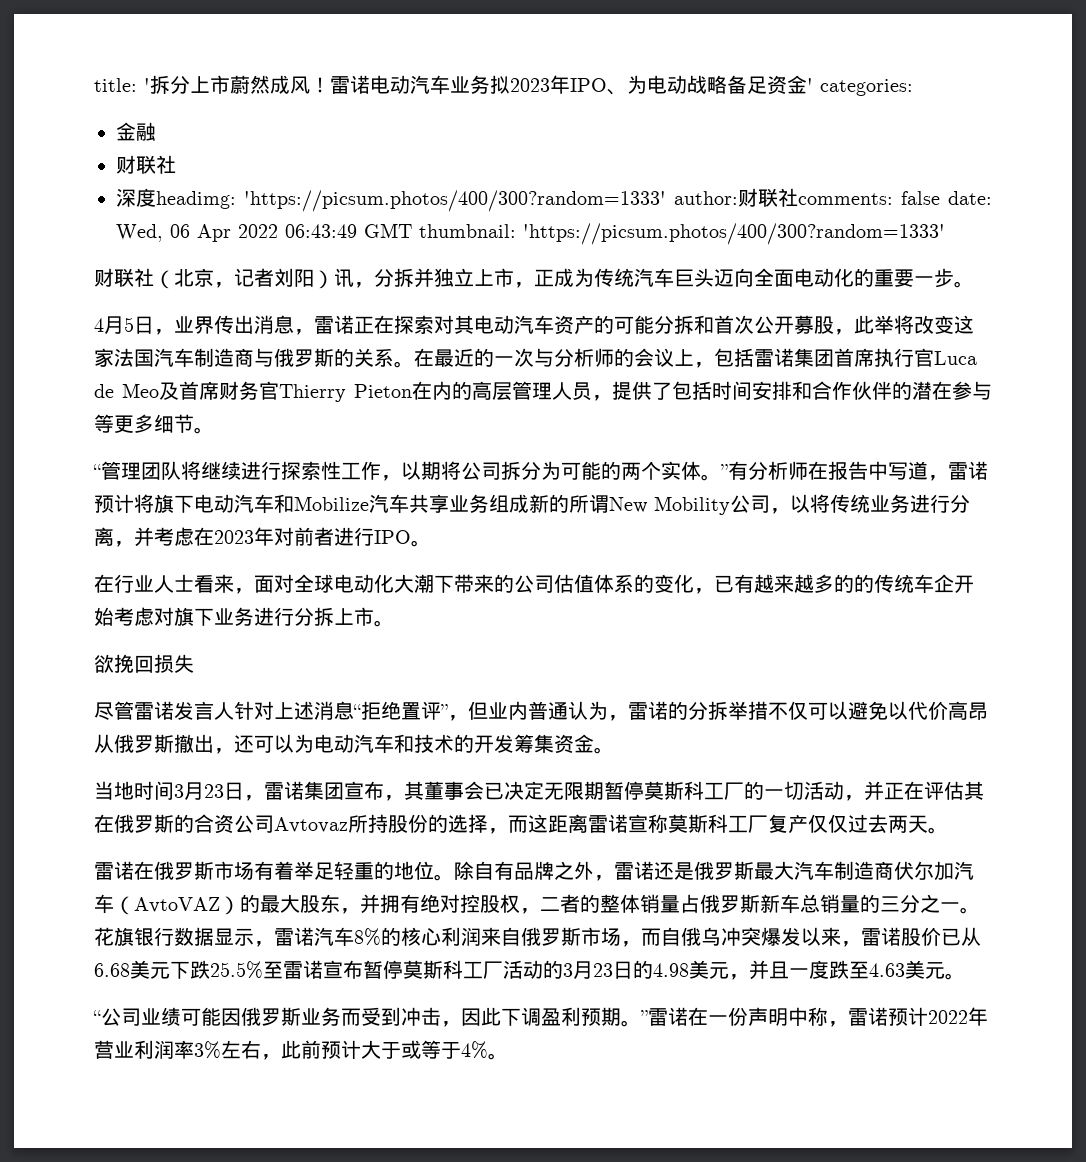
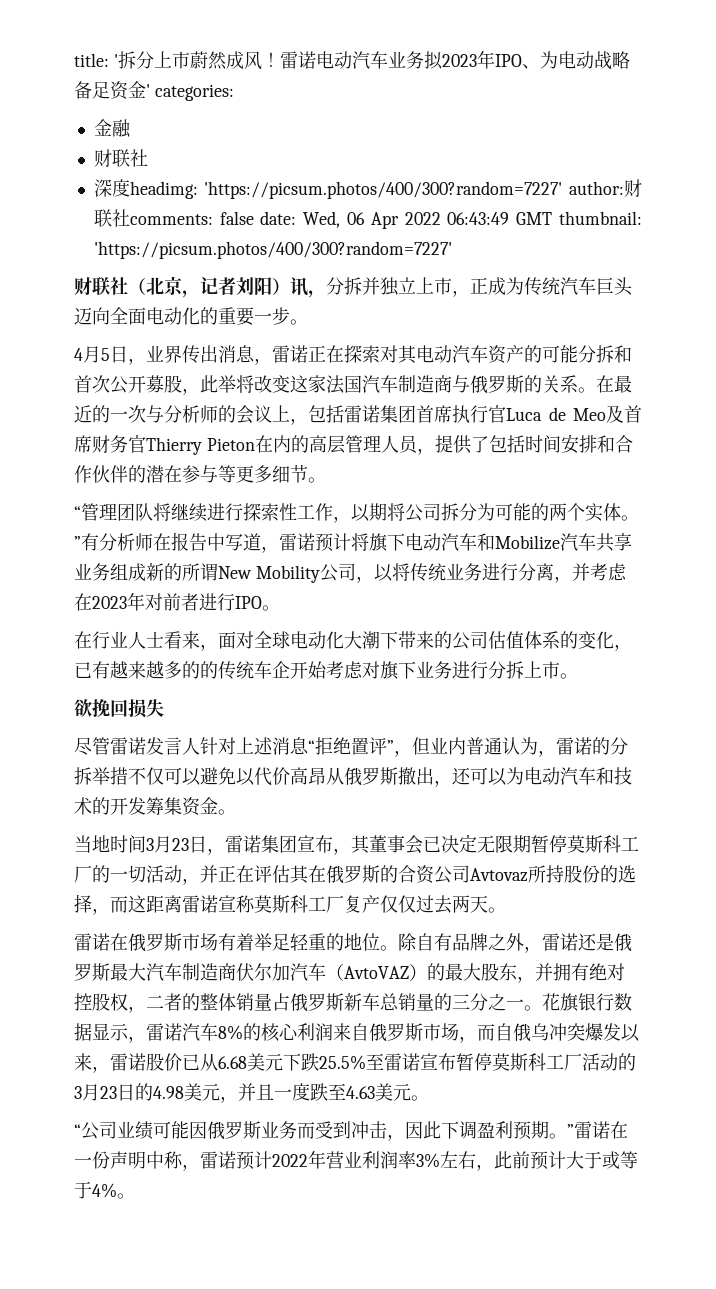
[244,190,666,212] 'https://picsum.photos/400/300?random=1333' -> [204,181,563,199] 'https://picsum.photos/400/300?random=7227'
[523,223,945,245] 'https://picsum.photos/400/300?random=1333' -> [93,241,452,259] 'https://picsum.photos/400/300?random=7227'

